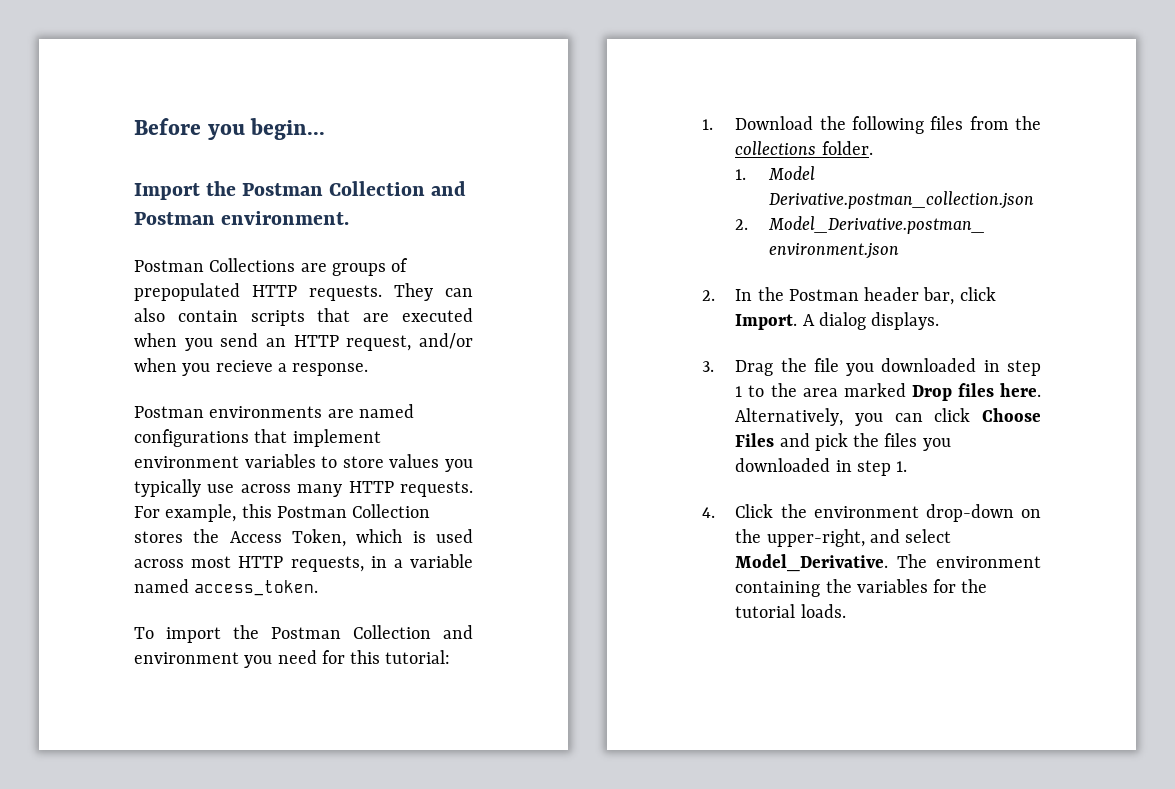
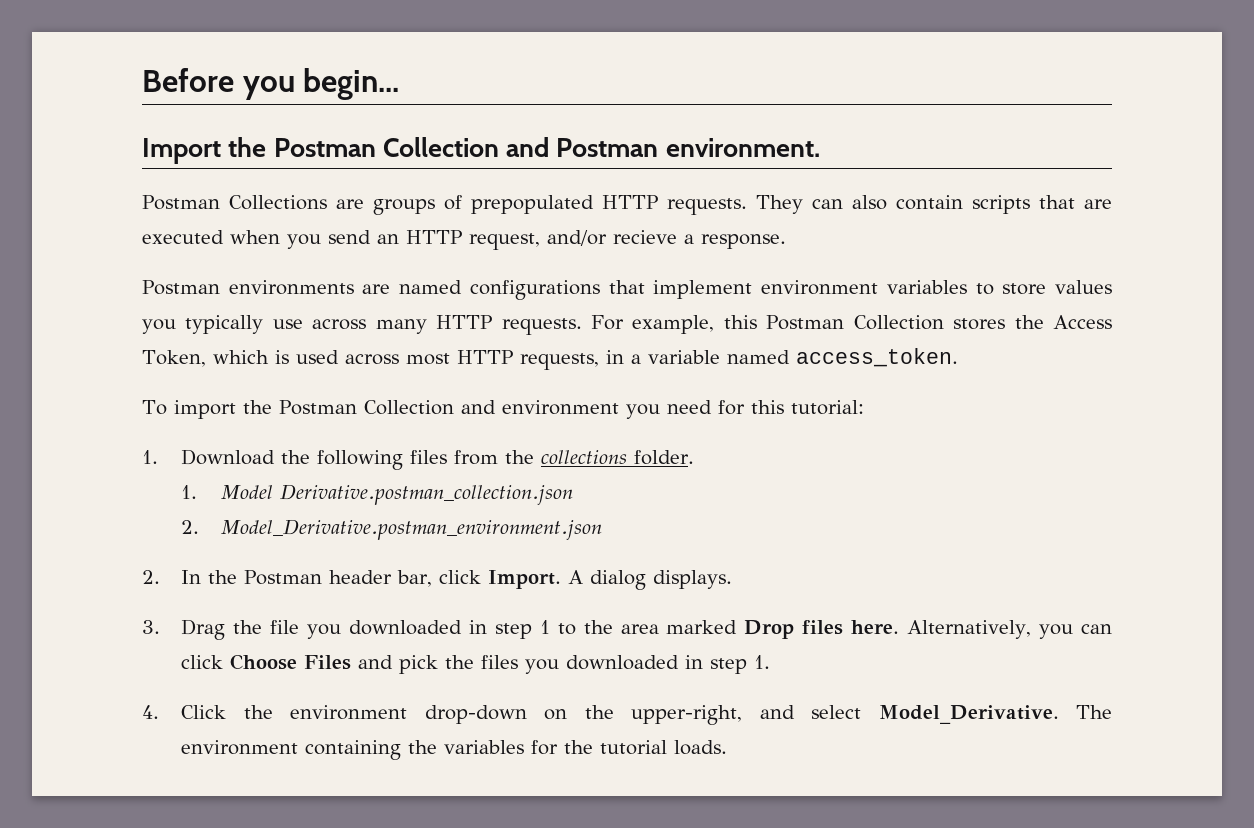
[134,358,211,376] when you -> (607, 238) none

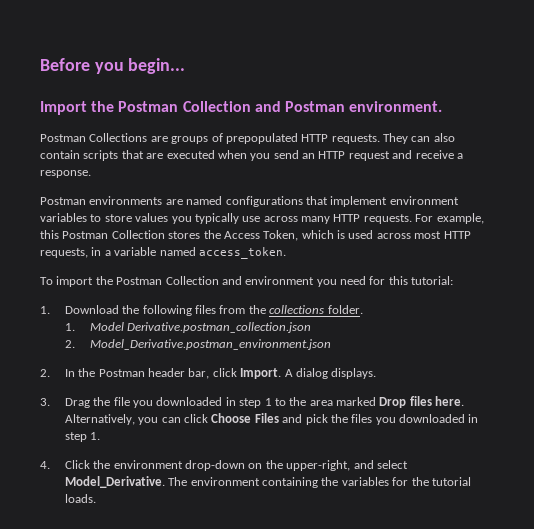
[469,230,677,250] request, and/or recieve -> [348,150,454,161] request and receive

